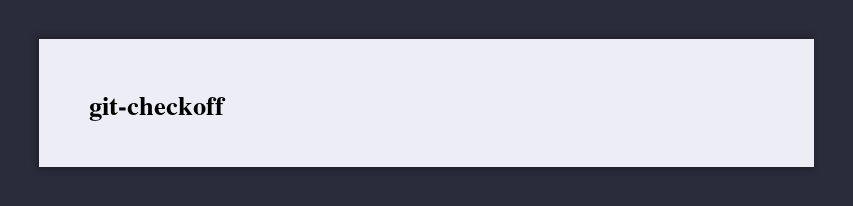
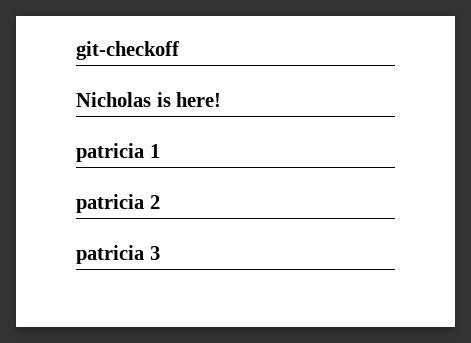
(226, 109) none -> [76,92,222,107] [76,143,160,162] [76,194,160,213] [76,245,160,264] // Nicholas is here! // patricia 1 // patricia 2 // patricia 3

